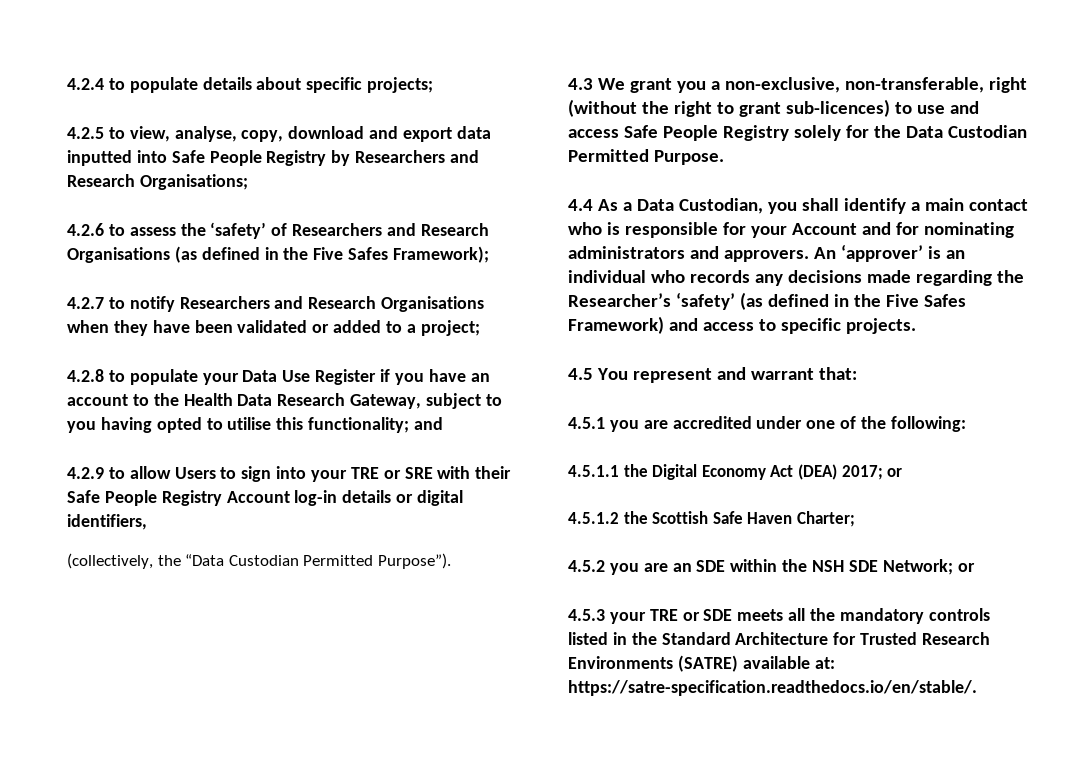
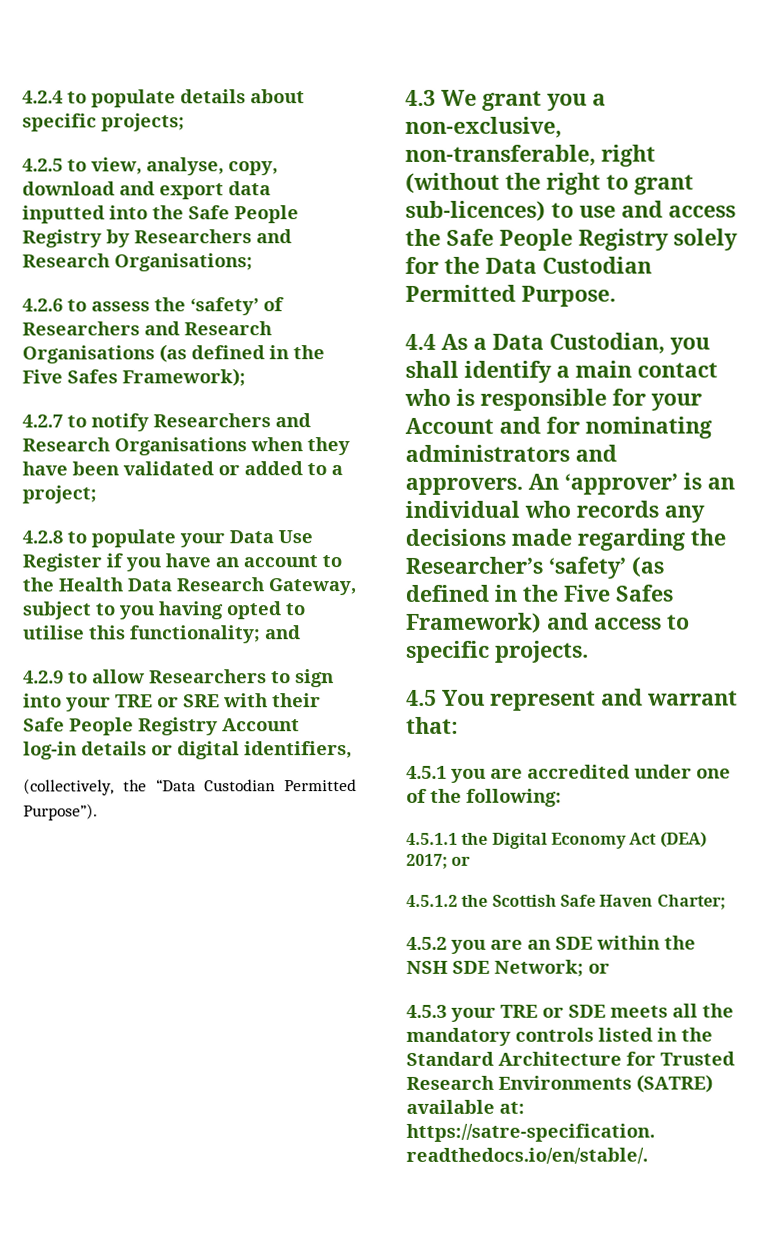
(167, 156) none -> [152,205,184,220] the
[174,467,216,479] Users -> [149,669,267,684] Researchers
(619, 133) none -> [405,228,441,246] the

